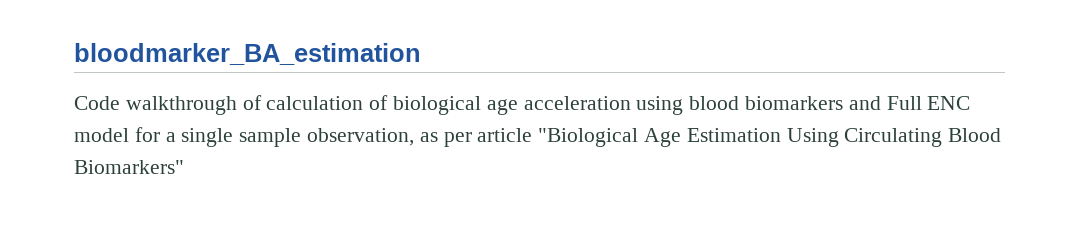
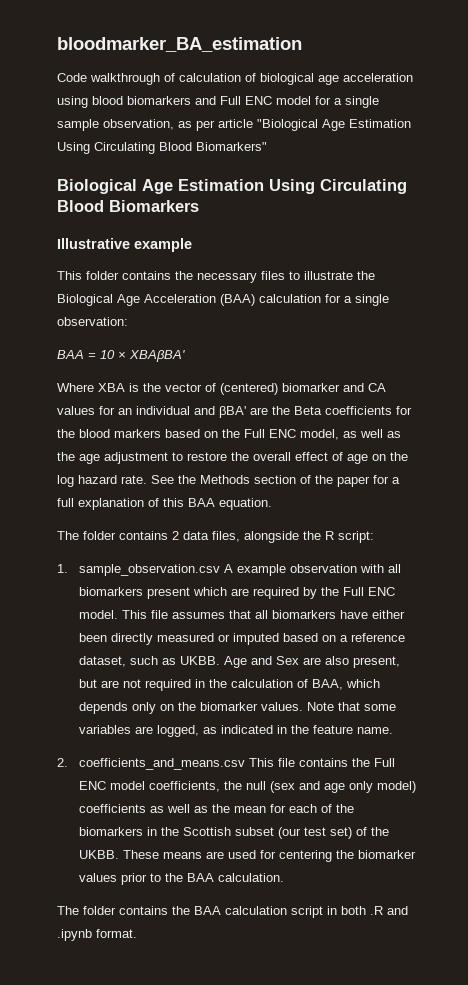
(184, 167) none -> [57,179,407,194] [57,200,199,212] [57,238,192,252] [57,271,375,283] [57,294,389,306] [57,317,128,326] [57,350,185,362] [57,383,386,395] [57,406,412,418] [57,429,401,440] [57,452,408,464] [57,475,400,487] [57,498,272,510] [57,531,374,543] [57,564,401,576] [78,587,395,599] [78,610,405,619] [78,633,405,645] [78,656,400,668] [78,679,380,691] [78,702,396,714] [78,725,393,737] [57,758,395,770] [78,781,416,793] [78,804,354,813] [78,827,389,839] [78,850,416,862] [78,873,284,885] [57,906,408,918] [57,929,137,941] // Biological Age Estimation Using Circulating Blood Biomarkers // Illustrative example // This folder contains the necessary files to illustrate the Biological Age Acceleration (BAA) calculation for a single observation: // BAA = 10 × XBAβBA' // Where XBA is the vector of (centered) biomarker and CA values for an individual and βBA' are the Beta coefficients for the blood markers based on the Full ENC model, as well as the age adjustment to restore the overall effect of age on the log hazard rate. See the Methods section of the paper for a full explanation of this BAA equation. // The folder contains 2 data files, alongside the R script: // 1. sample_observation.csv A example observation with all biomarkers present which are required by the Full ENC model. This file assumes that all biomarkers have either been directly measured or imputed based on a reference dataset, such as UKBB. Age and Sex are also present, but are not required in the calculation of BAA, which depends only on the biomarker values. Note that some variables are logged, as indicated in the feature name. // 2. coefficients_and_means.csv This file contains the Full ENC model coefficients, the null (sex and age only model) coefficients as well as the mean for each of the biomarkers in the Scottish subset (our test set) of the UKBB. These means are used for centering the biomarker values prior to the BAA calculation. // The folder contains the BAA calculation script in both .R and .ipynb format.

